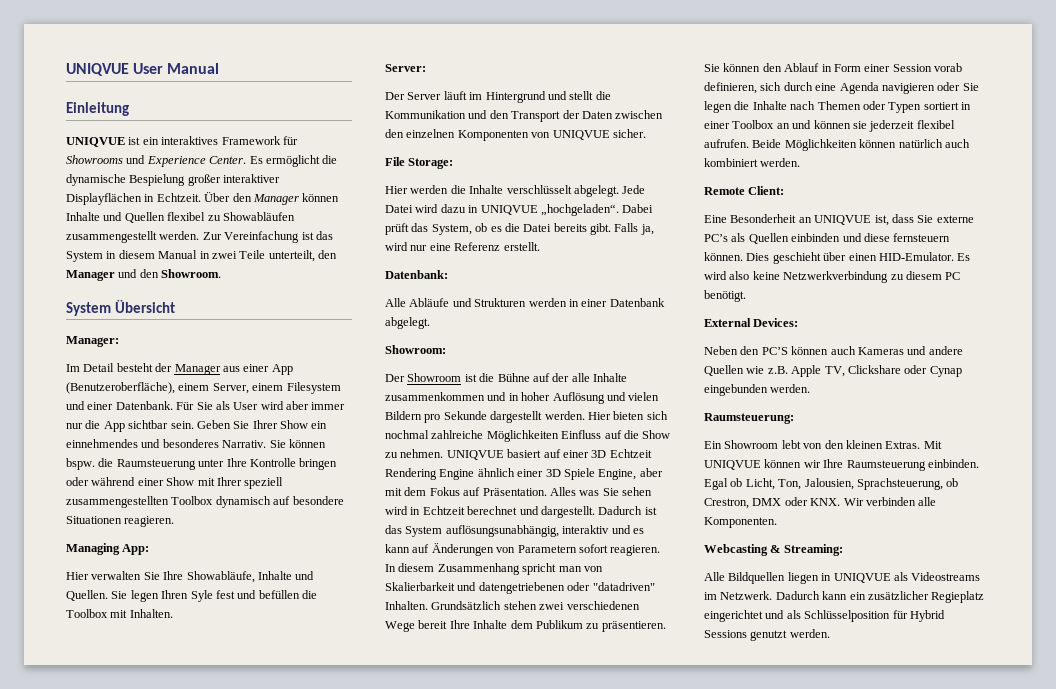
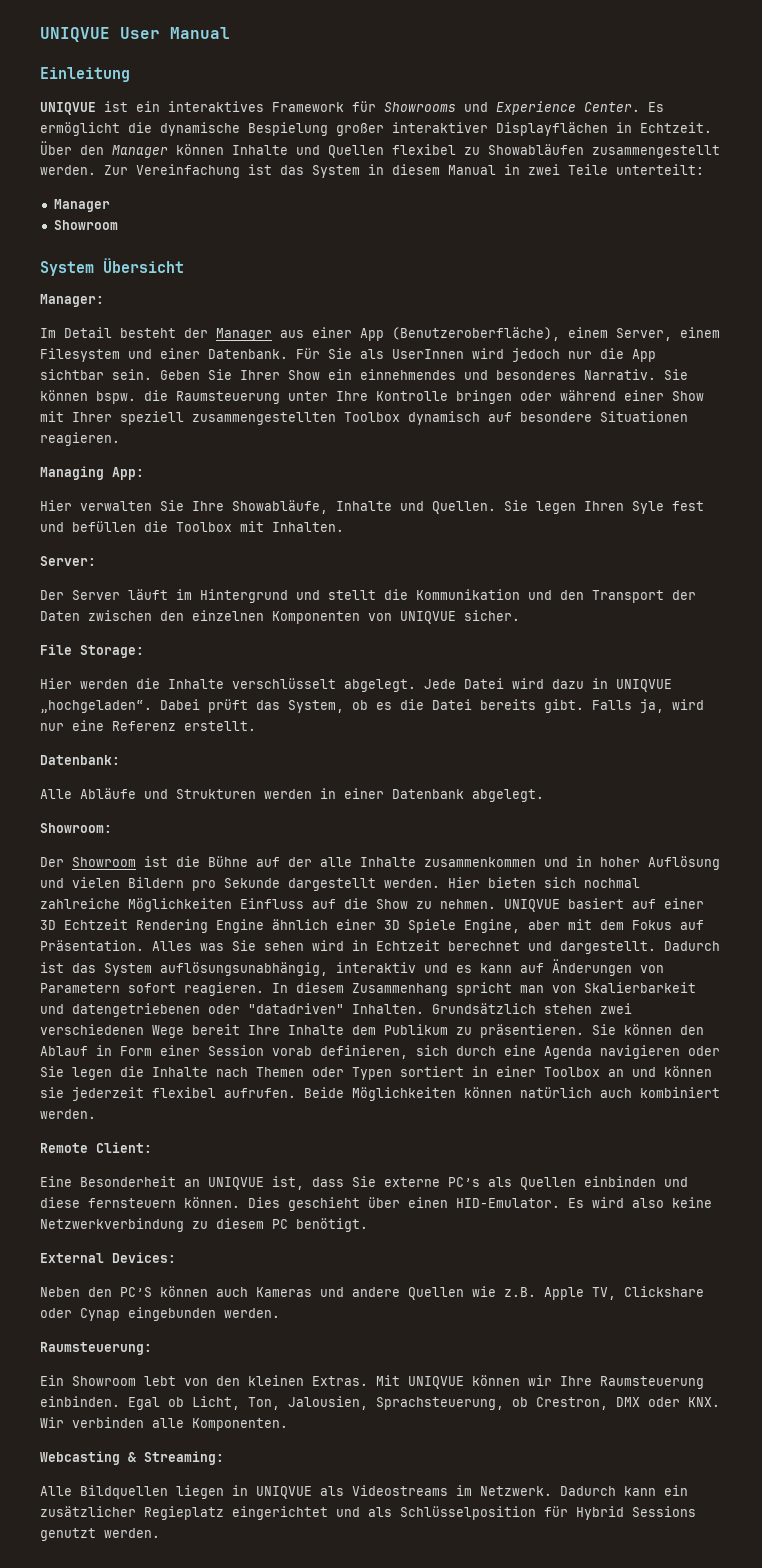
[268,250,337,262] [66,269,222,281] unterteilt, den Manager und den Showroom. -> [616,164,704,175] [53,199,110,212] [53,220,118,230] unterteilt: // Manager // Showroom
[233,401,346,410] User wird aber immer -> [392,348,560,362] UserInnen wird jedoch

